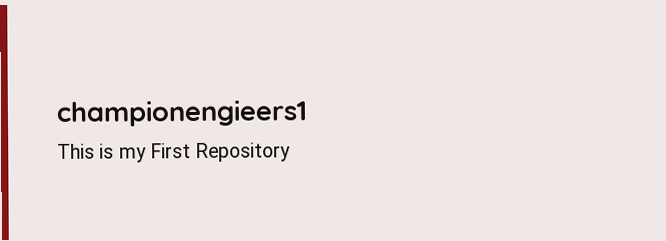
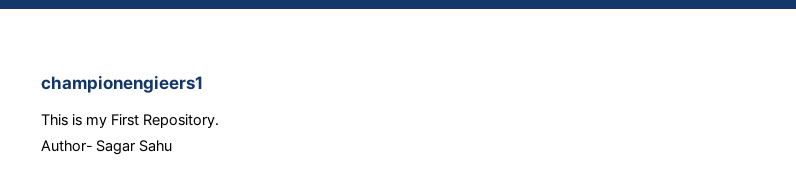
[195,142,292,162] Repository -> [143,114,220,128] [41,140,173,155] Repository. // Author- Sagar Sahu

